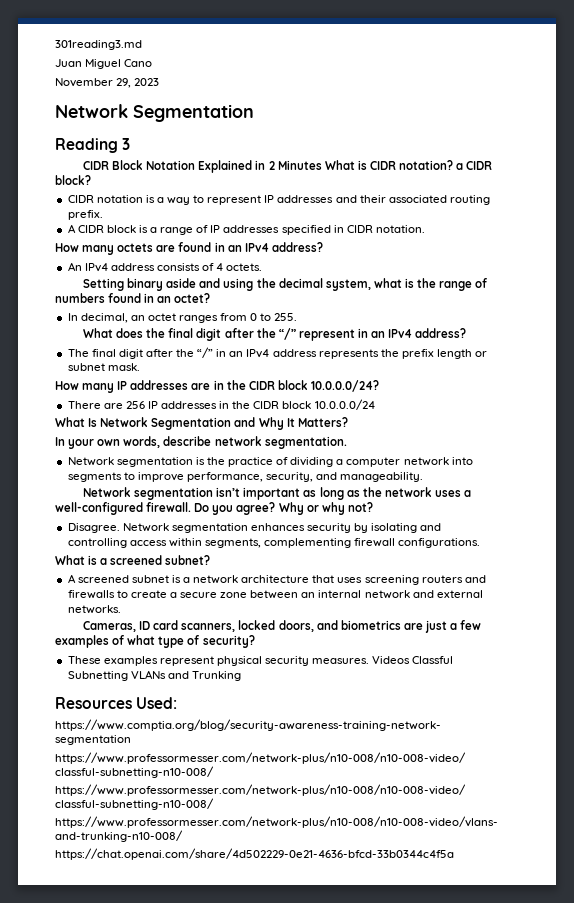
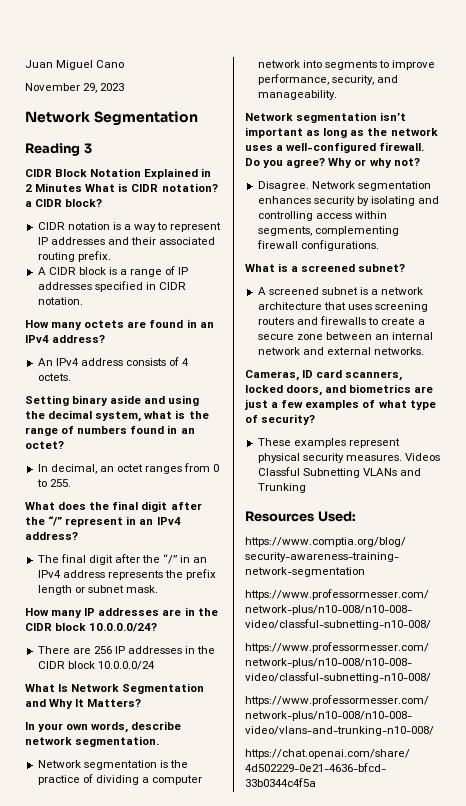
[55,40,142,50] 301reading3.md // -> (25, 64) none

